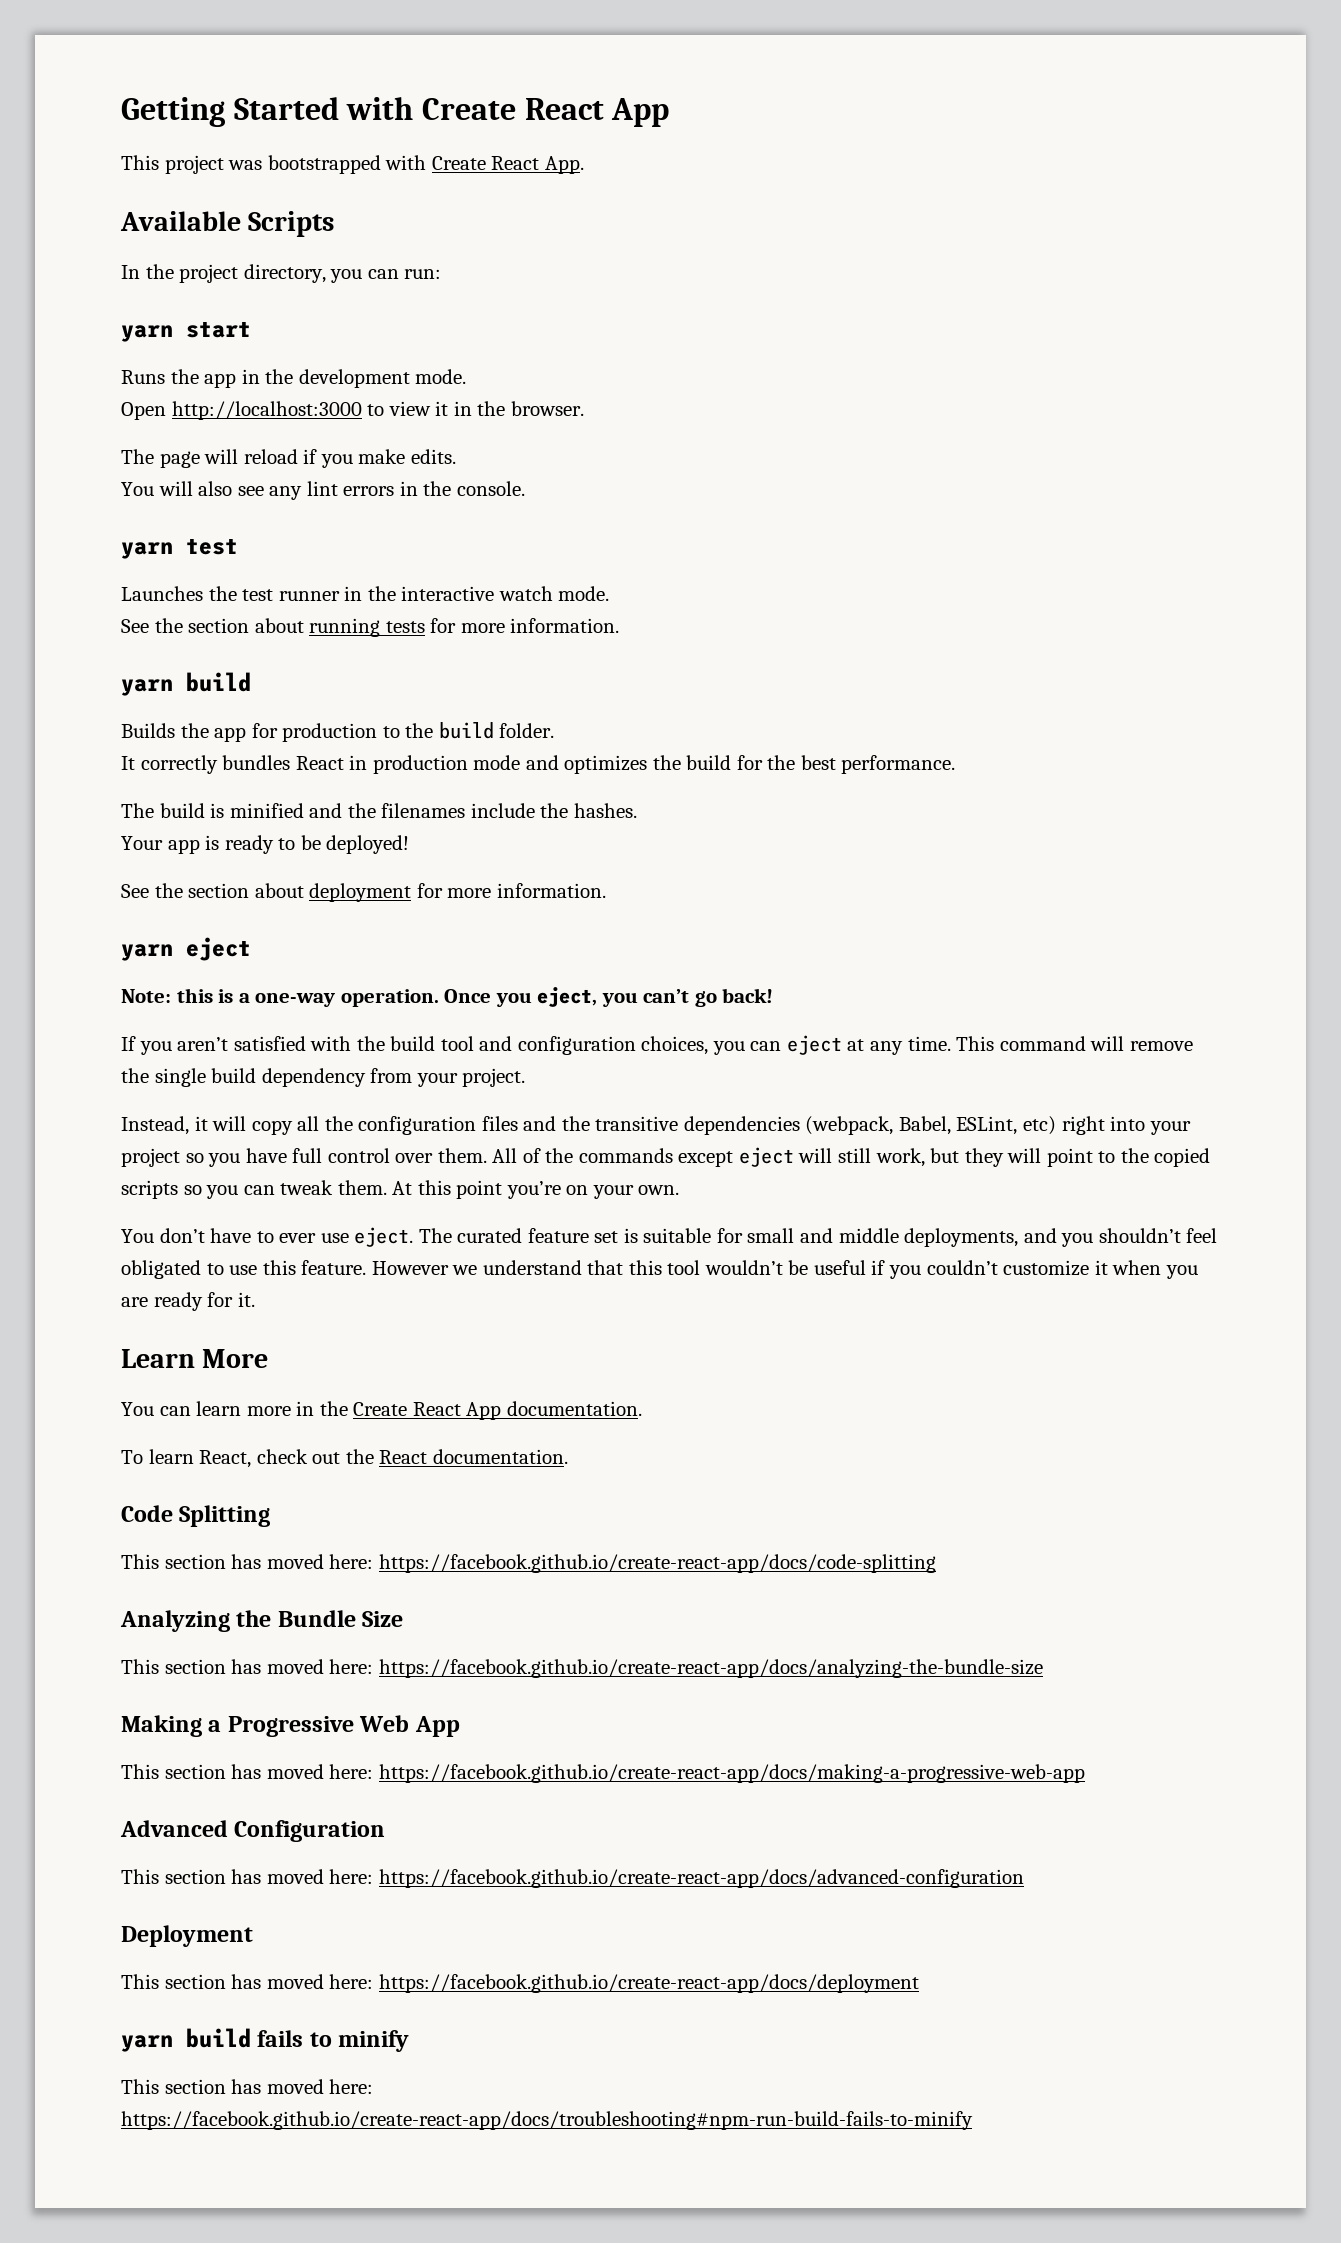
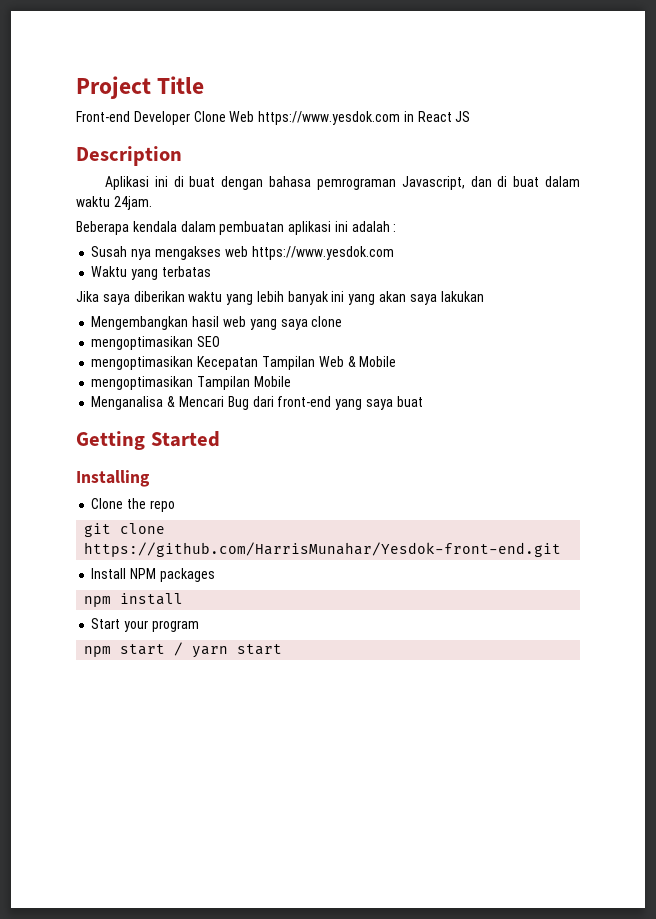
[121,97,670,127] [121,155,584,174] [120,211,335,237] [121,264,442,283] [121,322,251,342] [121,369,467,388] [121,401,584,420] [121,449,456,468] [121,481,525,500] [121,539,238,559] [121,586,610,601] [121,618,620,637] [121,672,251,696] [121,722,555,742] [121,755,956,774] [121,803,637,818] [121,835,410,854] [121,883,606,902] [121,937,251,961] [121,987,774,1007] [121,1035,1193,1055] [121,1068,526,1087] [121,1116,1191,1135] [121,1147,1211,1167] [121,1180,680,1199] [121,1227,1218,1247] [121,1260,1198,1279] [121,1292,255,1311] [121,1349,269,1368] [121,1401,642,1420] [121,1449,568,1468] [121,1505,271,1527] [121,1554,936,1573] [120,1610,404,1632] [121,1659,1043,1678] [121,1715,460,1737] [121,1764,1085,1783] [120,1820,386,1842] [121,1869,1024,1888] [121,1925,253,1947] [121,1974,919,1993] [121,2028,410,2052] [121,2079,374,2094] [121,2111,973,2130] Getting Started with Create React App // This project was bootstrapped with Create React App. // Available Scripts // In the project directory, you can run: // yarn start // Runs the app in the development mode. // Open http://localhost:3000 to view it in the browser. // The page will reload if you make edits. // You will also see any lint errors in the console. // yarn test // Launches the test runner in the interactive watch mode. // See the section about running tests for more information. // yarn build // Builds the app for production to the build folder. // It correctly bundles React in production mode and optimizes the build for the best performance. // The build is minified and the filenames include the hashes. // Your app is ready to be deployed! // See the section about deployment for more information. // yarn eject // Note: this is a one-way operation. Once you eject, you can’t go back! // If you aren’t satisfied with the build tool and configuration choices, you can eject at any time. This command will remove the single build dependency from your project. // Instead, it will copy all the configuration files and the transitive dependencies (webpack, Babel, ESLint, etc) right into your project so you have full control over them. All of the commands except eject will still work, but they will point to the copied scripts so you can tweak them. At this point you’re on your own. // You don’t have to ever use eject. The curated feature set is suitable for small and middle deployments, and you shouldn’t feel obligated to use this feature. However we understand that this tool wouldn’t be useful if you couldn’t customize it when you are ready for it. // Learn More // You can learn more in the Create React App documentation. // To learn React, check out the React documentation. // Code Splitting // This section has moved here: https://facebook.github.io/create-react-app/docs/code-splitting // Analyzing the Bundle Size // This section has moved here: https://facebook.github.io/create-react-app/docs/analyzing-the-bundle-size // Making a Progressive Web App // This section has moved here: https://facebook.github.io/create-react-app/docs/making-a-progressive-web-app // Advanced Configuration // This section has moved here: https://facebook.github.io/create-react-app/docs/advanced-configuration // Deployment // This section has moved here: https://facebook.github.io/create-react-app/docs/deployment // yarn build fails to minify // This section has moved here: https://facebook.github.io/create-react-app/docs/troubleshooting#npm-run-build-fails-to-minify -> [76,76,205,99] [76,111,471,125] [76,146,182,166] [104,176,580,190] [76,196,152,210] [76,221,397,235] [91,246,394,260] [91,266,211,280] [76,291,484,305] [91,316,343,330] [91,336,221,350] [91,356,397,370] [91,376,291,390] [91,396,423,410] [76,431,220,450] [76,470,150,487] [91,498,175,512] [84,523,166,537] [84,542,562,557] [91,568,215,582] [84,593,184,607] [91,618,199,632] [84,642,283,658] Project Title // Front-end Developer Clone Web https://www.yesdok.com in React JS // Description // Aplikasi ini di buat dengan bahasa pemrograman Javascript, dan di buat dalam waktu 24jam. // Beberapa kendala dalam pembuatan aplikasi ini adalah : // Susah nya mengakses web https://www.yesdok.com // Waktu yang terbatas // Jika saya diberikan waktu yang lebih banyak ini yang akan saya lakukan // Mengembangkan hasil web yang saya clone // mengoptimasikan SEO // mengoptimasikan Kecepatan Tampilan Web & Mobile // mengoptimasikan Tampilan Mobile // Menganalisa & Mencari Bug dari front-end yang saya buat // Getting Started // Installing // Clone the repo // git clone https://github.com/HarrisMunahar/Yesdok-front-end.git // Install NPM packages // npm install // Start your program // npm start / yarn start

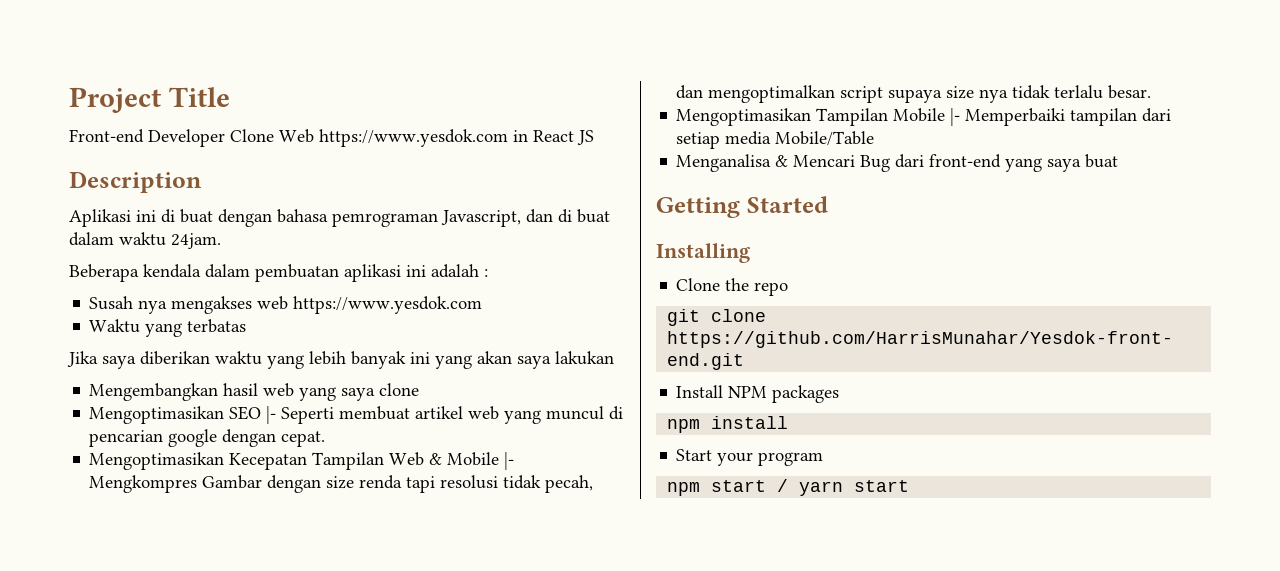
[91,336,194,350] mengoptimasikan -> [89,406,225,424] Mengoptimasikan
[91,356,194,370] // mengoptimasikan -> [266,406,624,424] [89,429,326,447] [89,452,225,470] |- Seperti membuat artikel web yang muncul di pencarian google dengan cepat. // Mengoptimasikan
[91,376,291,390] // mengoptimasikan Tampilan Mobile -> [504,452,515,470] [89,475,594,493] [676,85,1152,103] [676,108,1172,126] [676,131,875,149] |- Mengkompres Gambar dengan size renda tapi resolusi tidak pecah, dan mengoptimalkan script supaya size nya tidak terlalu besar. // Mengoptimasikan Tampilan Mobile |- Memperbaiki tampilan dari setiap media Mobile/Table

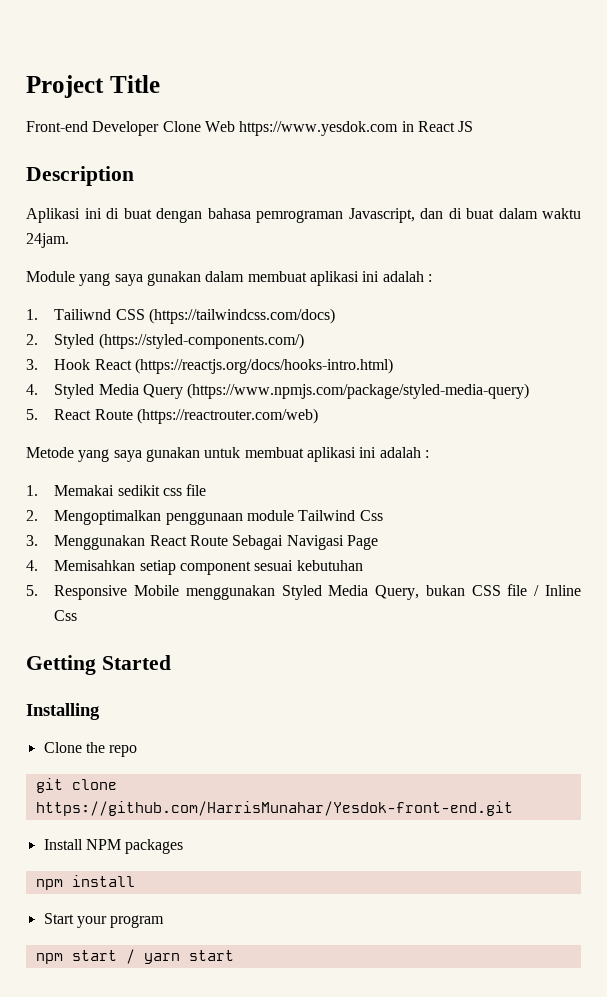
[69,264,488,282] [89,296,483,314] [89,319,247,337] [67,351,614,369] [89,383,420,401] [89,406,624,424] [89,429,326,447] [89,452,515,470] [89,475,594,493] [676,85,1152,103] [676,108,1172,126] [676,131,875,149] [676,154,1119,172] Beberapa kendala dalam pembuatan aplikasi ini adalah : // Susah nya mengakses web https://www.yesdok.com // Waktu yang terbatas // Jika saya diberikan waktu yang lebih banyak ini yang akan saya lakukan // Mengembangkan hasil web yang saya clone // Mengoptimasikan SEO |- Seperti membuat artikel web yang muncul di pencarian google dengan cepat. // Mengoptimasikan Kecepatan Tampilan Web & Mobile |- Mengkompres Gambar dengan size renda tapi resolusi tidak pecah, dan mengoptimalkan script supaya size nya tidak terlalu besar. // Mengoptimasikan Tampilan Mobile |- Memperbaiki tampilan dari setiap media Mobile/Table // Menganalisa & Mencari Bug dari front-end yang saya buat -> [26,271,432,286] [26,308,336,324] [26,333,304,349] [26,358,394,374] [26,383,530,399] [26,408,319,424] [26,447,429,462] [26,484,207,496] [26,510,383,525] [26,535,379,550] [26,560,363,575] [26,584,582,600] [54,610,78,621] Module yang saya gunakan dalam membuat aplikasi ini adalah : // 1. Tailiwnd CSS (https://tailwindcss.com/docs) // 2. Styled (https://styled-components.com/) // 3. Hook React (https://reactjs.org/docs/hooks-intro.html) // 4. Styled Media Query (https://www.npmjs.com/package/styled-media-query) // 5. React Route (https://reactrouter.com/web) // Metode yang saya gunakan untuk membuat aplikasi ini adalah : // 1. Memakai sedikit css file // 2. Mengoptimalkan penggunaan module Tailwind Css // 3. Menggunakan React Route Sebagai Navigasi Page // 4. Memisahkan setiap component sesuai kebutuhan // 5. Responsive Mobile menggunakan Styled Media Query, bukan CSS file / Inline Css

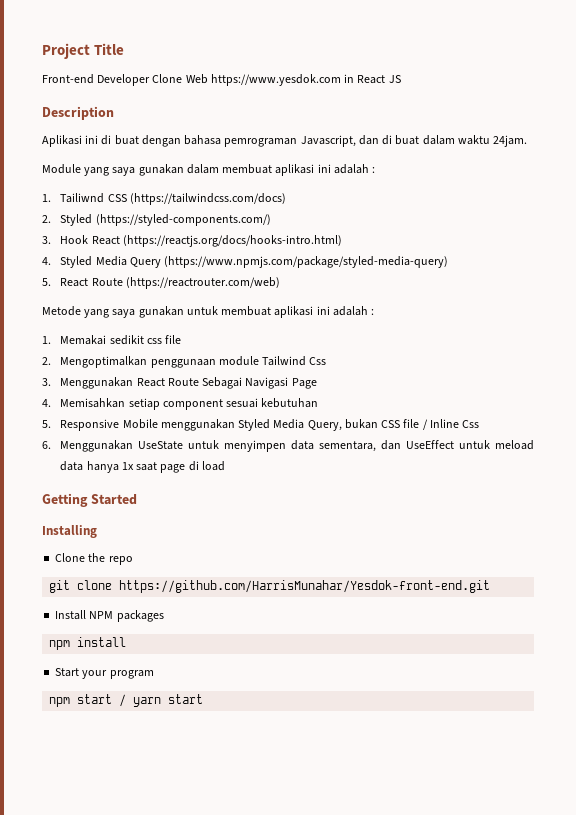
(78, 615) none -> [42,440,534,452] [60,461,225,473] // 6. Menggunakan UseState untuk menyimpen data sementara, dan UseEffect untuk meload data hanya 1x saat page di load

